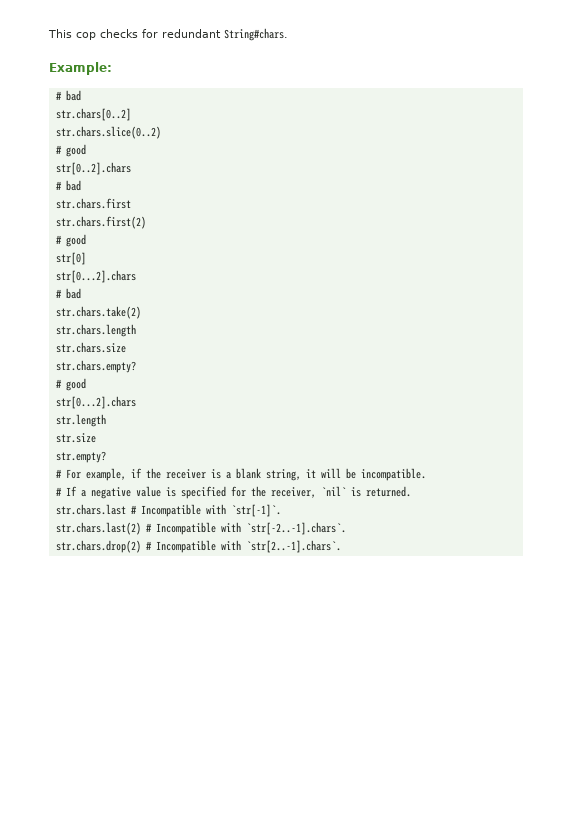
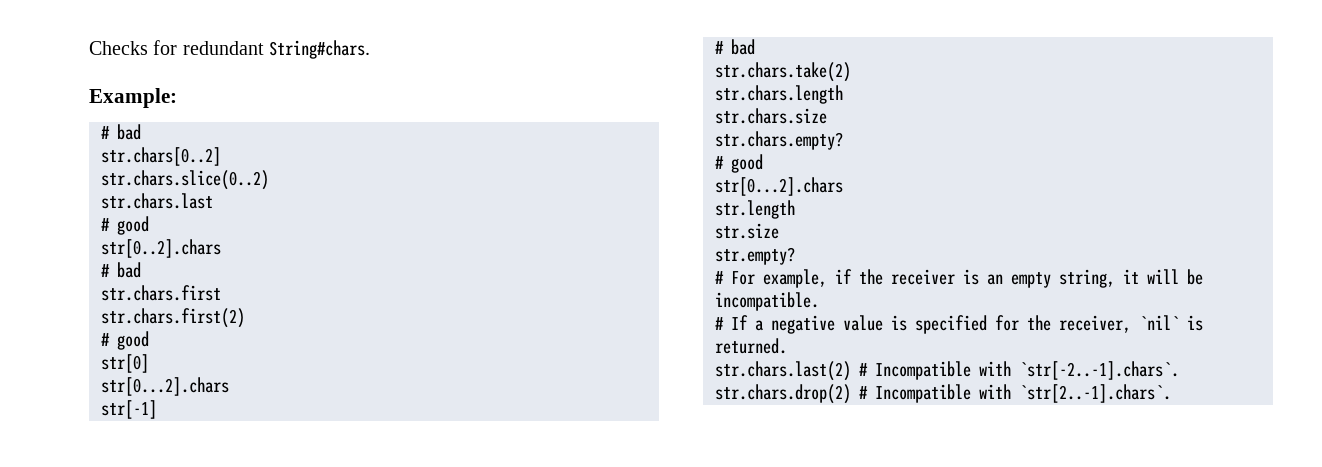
[48,29,138,40] This cop checks -> [89,41,148,55] Checks
(161, 132) none -> [101,193,213,209] // str.chars.last
(136, 276) none -> [101,400,157,419] // str[-1]
[225,468,261,479] a blank -> [987,272,1051,288] an empty
[55,504,281,517] // str.chars.last # Incompatible with `str[-1]`. -> (787, 346) none

